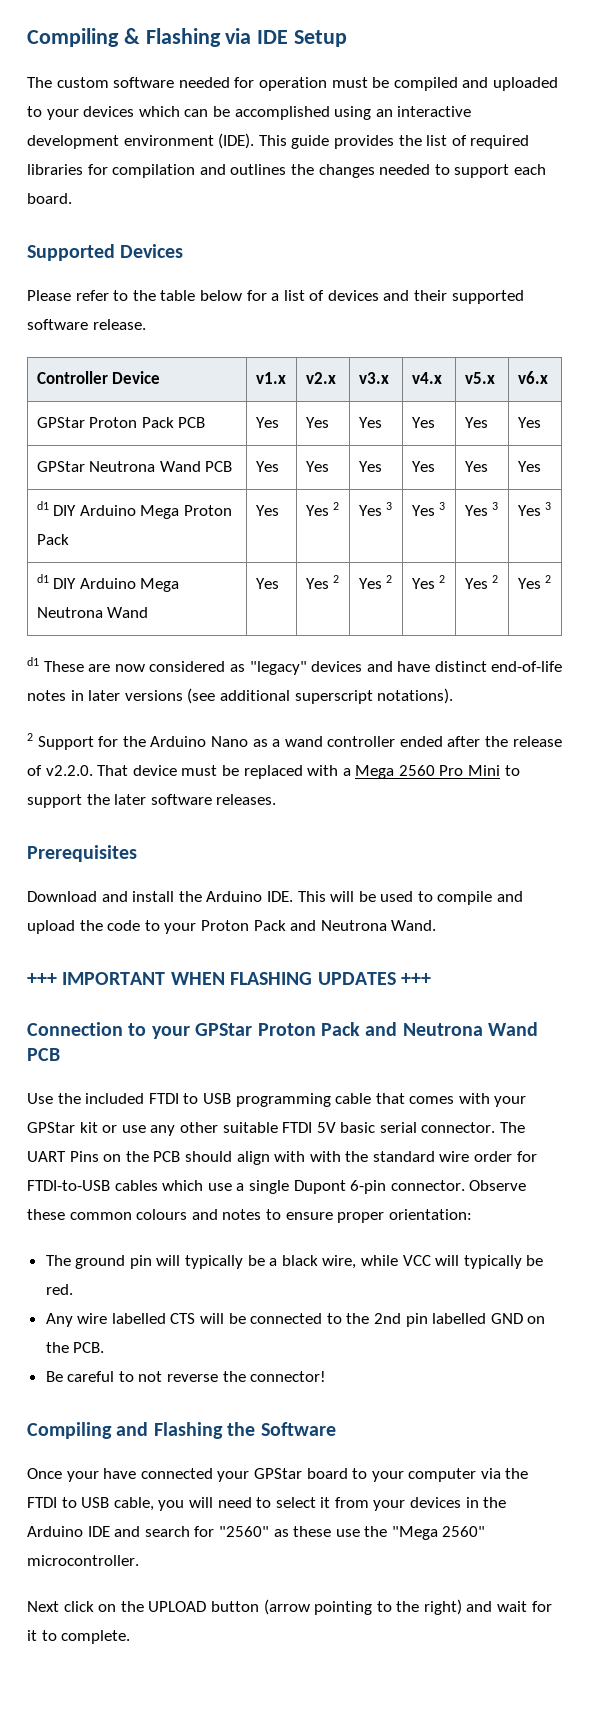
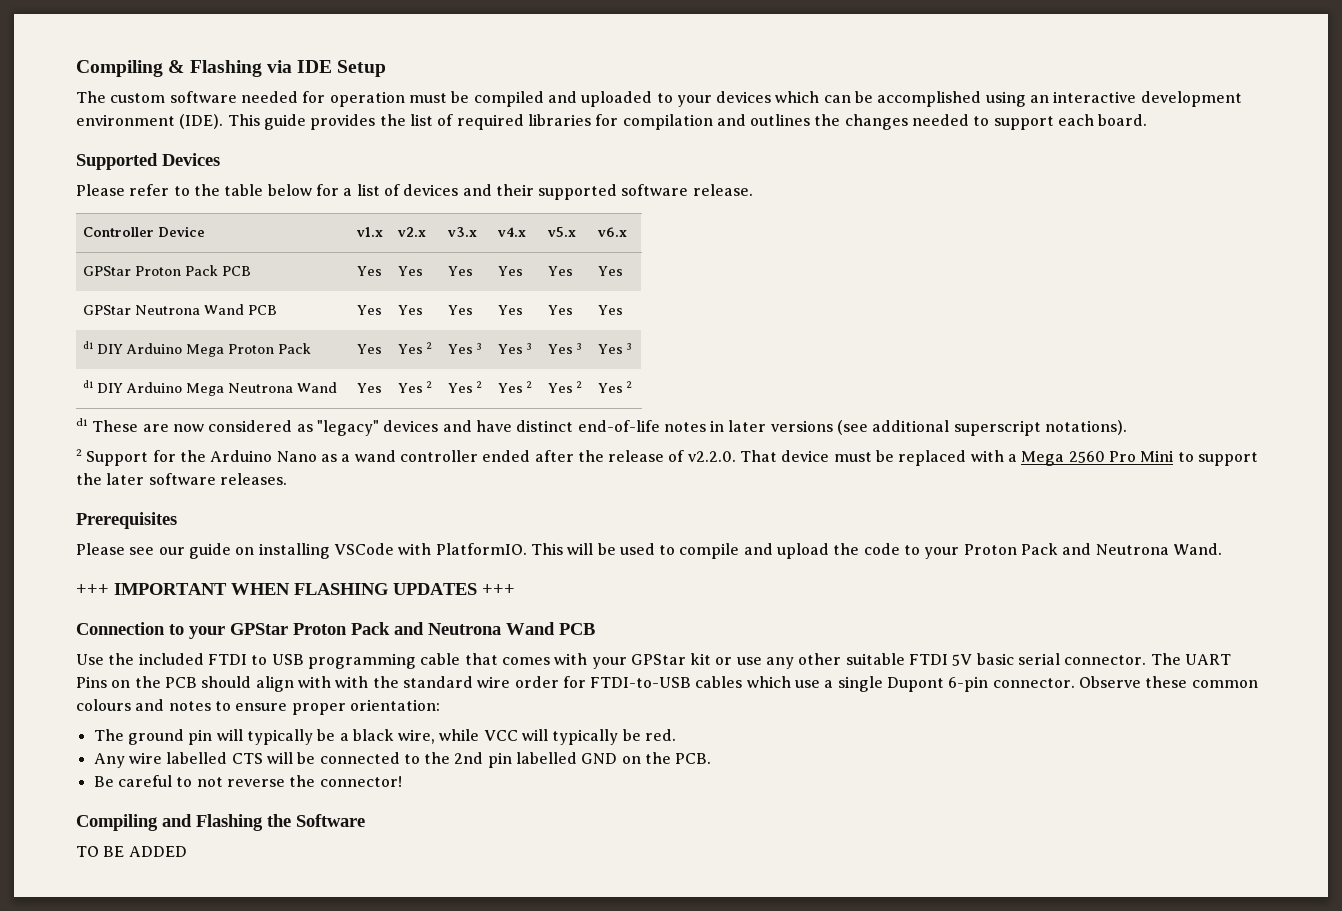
[27,891,293,902] Download and install the Arduino IDE. -> [76,543,527,559] Please see our guide on installing VSCode with PlatformIO.
[27,1468,529,1482] [27,1497,507,1511] [27,1526,486,1540] [27,1555,139,1566] [27,1599,552,1615] [27,1630,131,1644] Once your have connected your GPStar board to your computer via the FTDI to USB cable, you will need to select it from your devices in the Arduino IDE and search for "2560" as these use the "Mega 2560" microcontroller. // Next click on the UPLOAD button (arrow pointing to the right) and wait for it to complete. -> [76,846,187,857] TO BE ADDED

